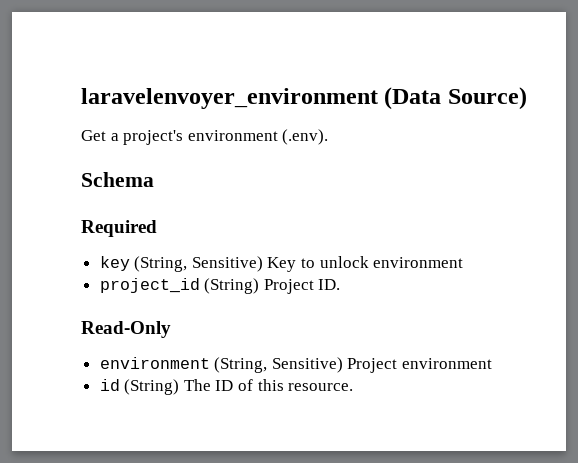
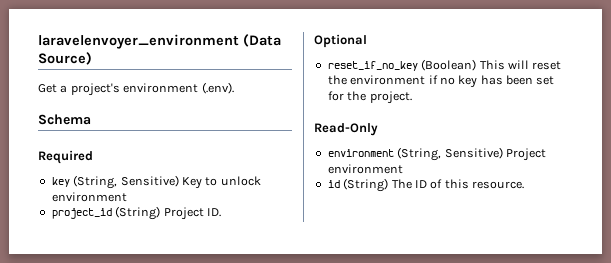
(341, 284) none -> [314,34,367,48] [327,59,562,71] [327,75,555,88] [327,91,412,104] // Optional // reset_if_no_key (Boolean) This will reset the environment if no key has been set for the project.

